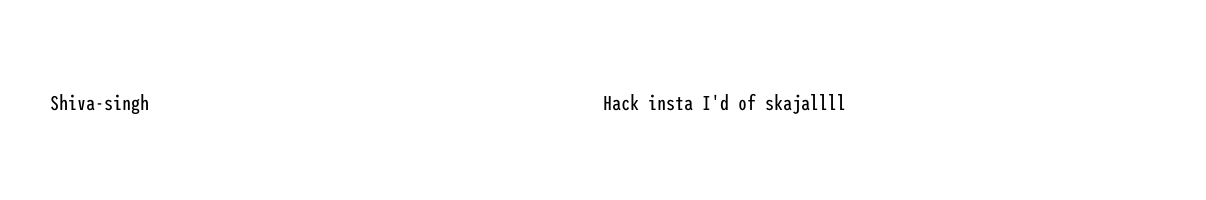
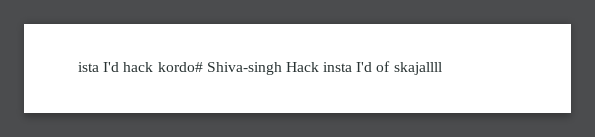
(50, 104) none -> [78,62,203,72] ista I'd hack kordo#
(149, 104) // -> (282, 68) none

